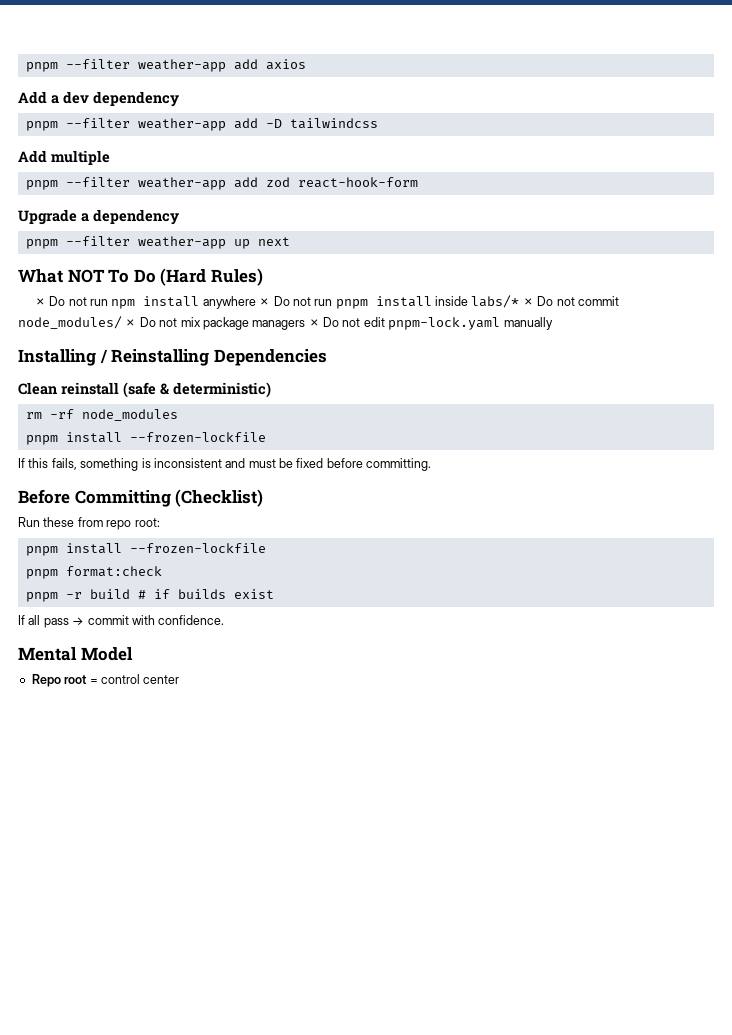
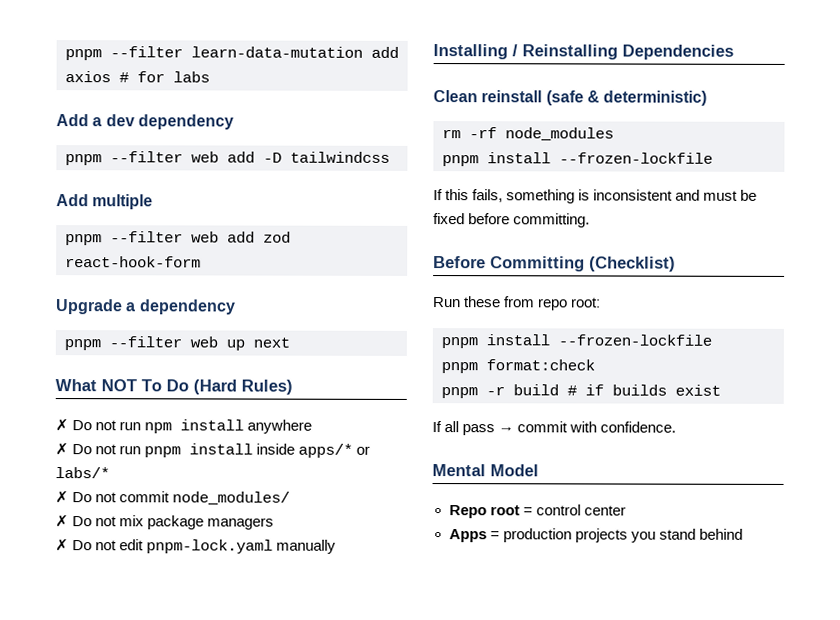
[25,59,226,72] pnpm --filter weather-app -> [65,46,363,61] pnpm --filter learn-data-mutation
(306, 64) none -> [119,71,210,83] # for labs
[137,118,226,131] weather-app -> [191,151,219,163] web
[137,177,226,190] weather-app -> [191,231,219,243] web
[137,236,226,249] weather-app -> [190,336,218,348] web
(256, 302) none -> (313, 426) //
(469, 301) none -> [298,443,371,458] apps/* or
(520, 301) none -> (110, 473) //
(122, 322) none -> (291, 498) //
(306, 325) none -> (275, 523) //
(180, 679) none -> [448,528,743,543] // Apps = production projects you stand behind

